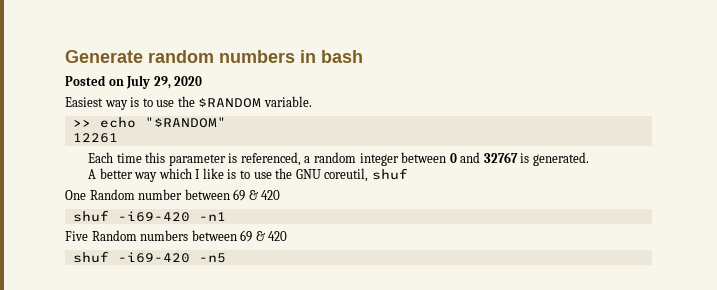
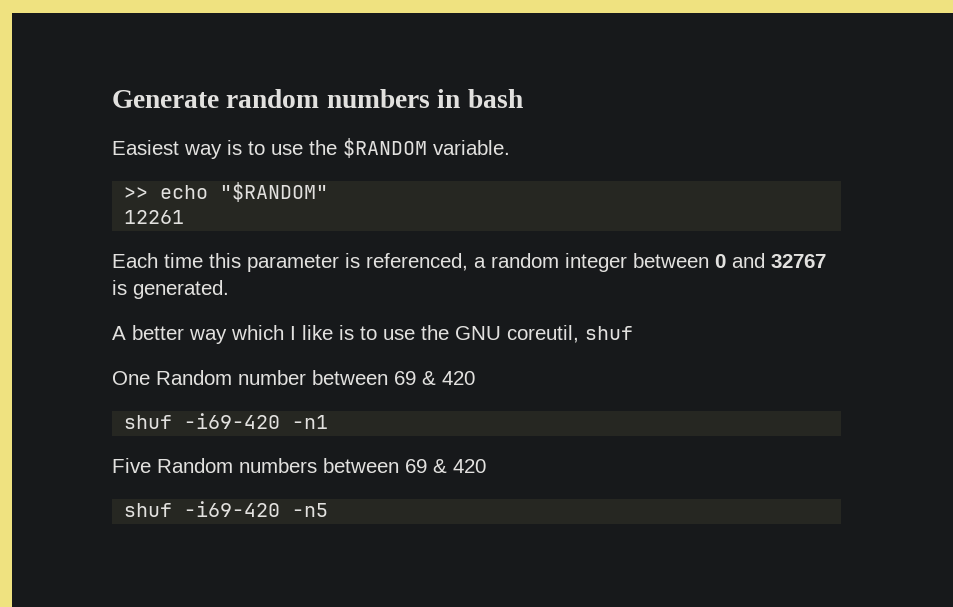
[65,75,203,89] // Posted on July 29, 2020 -> (523, 98) none

